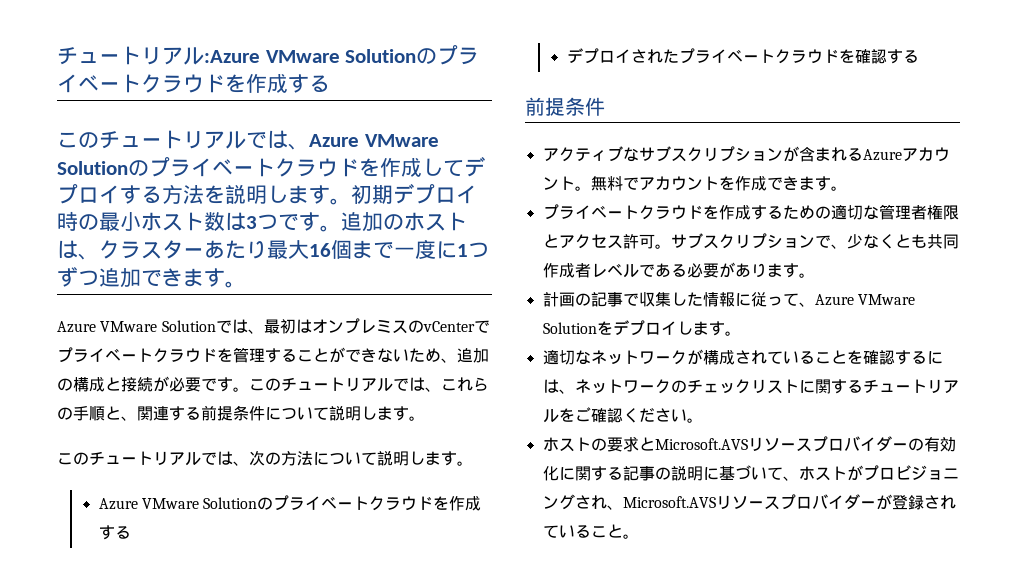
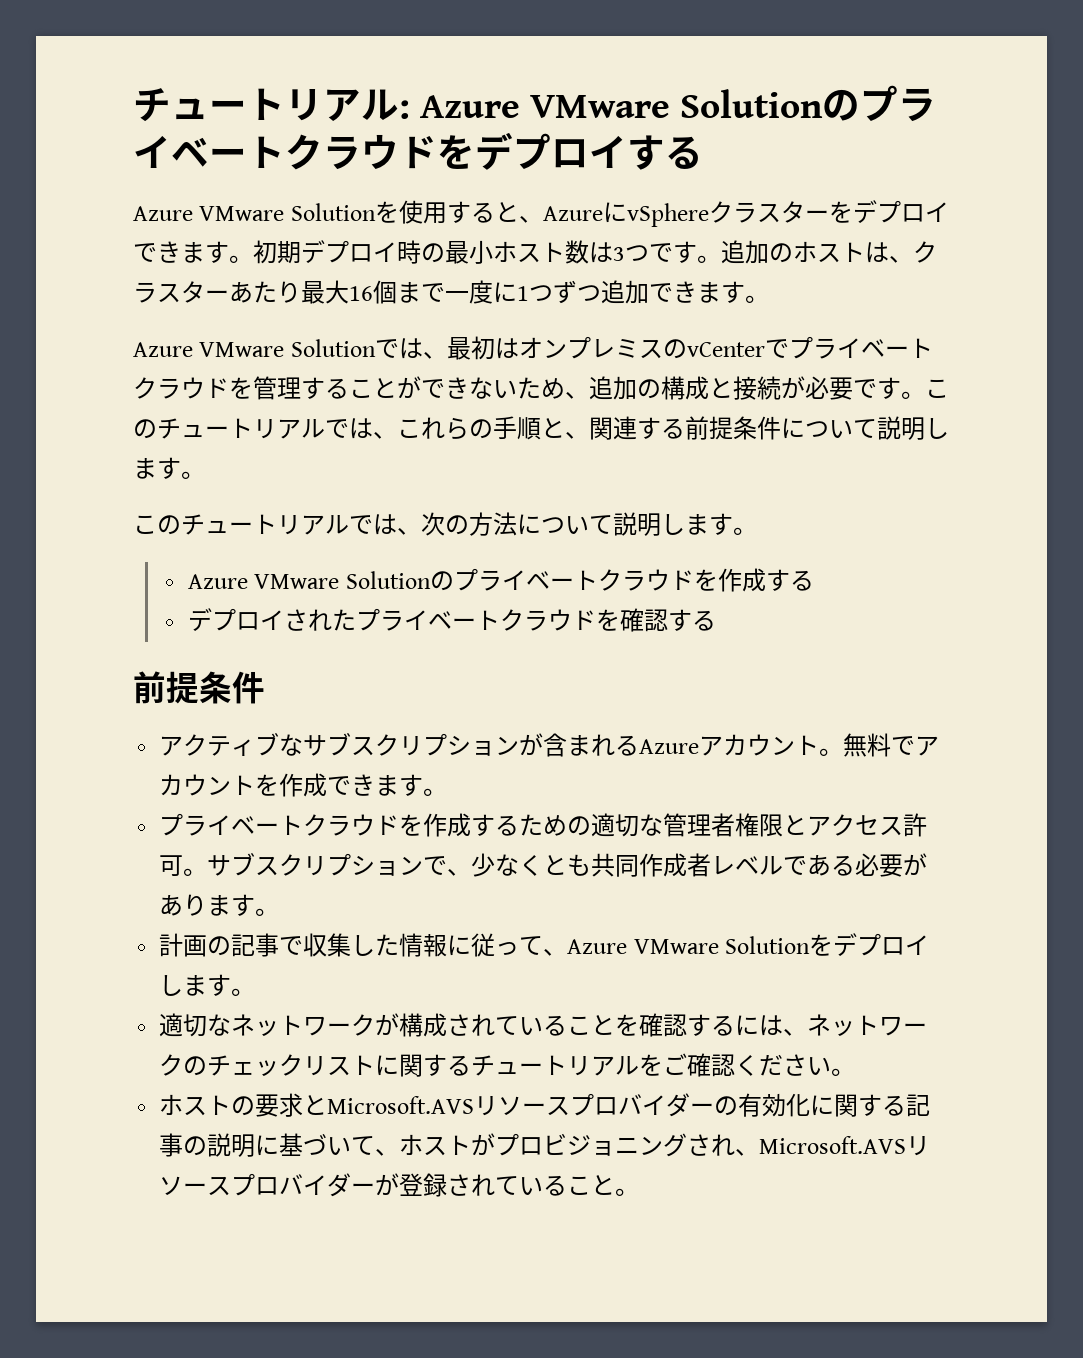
[57,45,480,65] [57,74,330,93] [57,130,439,150] [57,157,464,177] チュートリアル:Azure VMware Solutionのプライベートクラウドを作成する // このチュートリアルでは、Azure VMware Solutionのプライベートクラウドを作成して -> [133,85,937,122] [133,134,475,170] チュートリアル: Azure VMware Solutionのプライベートクラウドを
[162,184,288,204] 方法を説明し -> [133,200,949,227] [133,241,181,263] // Azure VMware Solutionを使用すると、AzureにvSphereクラスターをデプロイでき

